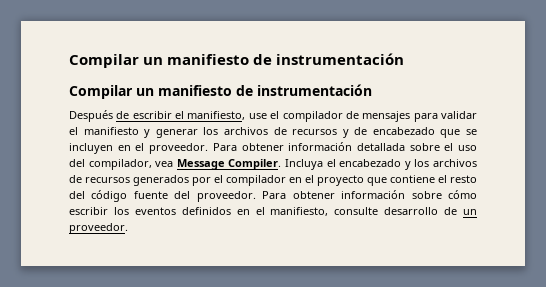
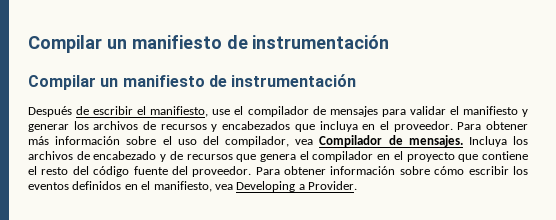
[354,127,477,138] [69,143,113,154] de encabezado que se incluyen -> [222,121,358,132] encabezados que incluya
[288,142,405,151] información detallada -> [28,136,121,145] más información
[176,159,478,170] [69,175,211,186] Message Compiler. Incluya el encabezado y los archivos de recursos generados por -> [319,135,528,147] [28,151,297,162] Compilador de mensajes. Incluya los archivos de encabezado y de recursos que genera
[334,207,477,215] [69,223,128,234] consulte desarrollo de un proveedor. -> [214,181,357,192] vea Developing a Provider.

